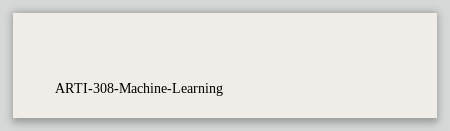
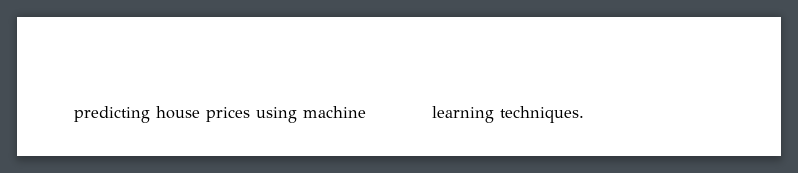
[55,83,223,96] ARTI-308-Machine-Learning -> [74,106,584,123] predicting house prices using machine learning techniques.

